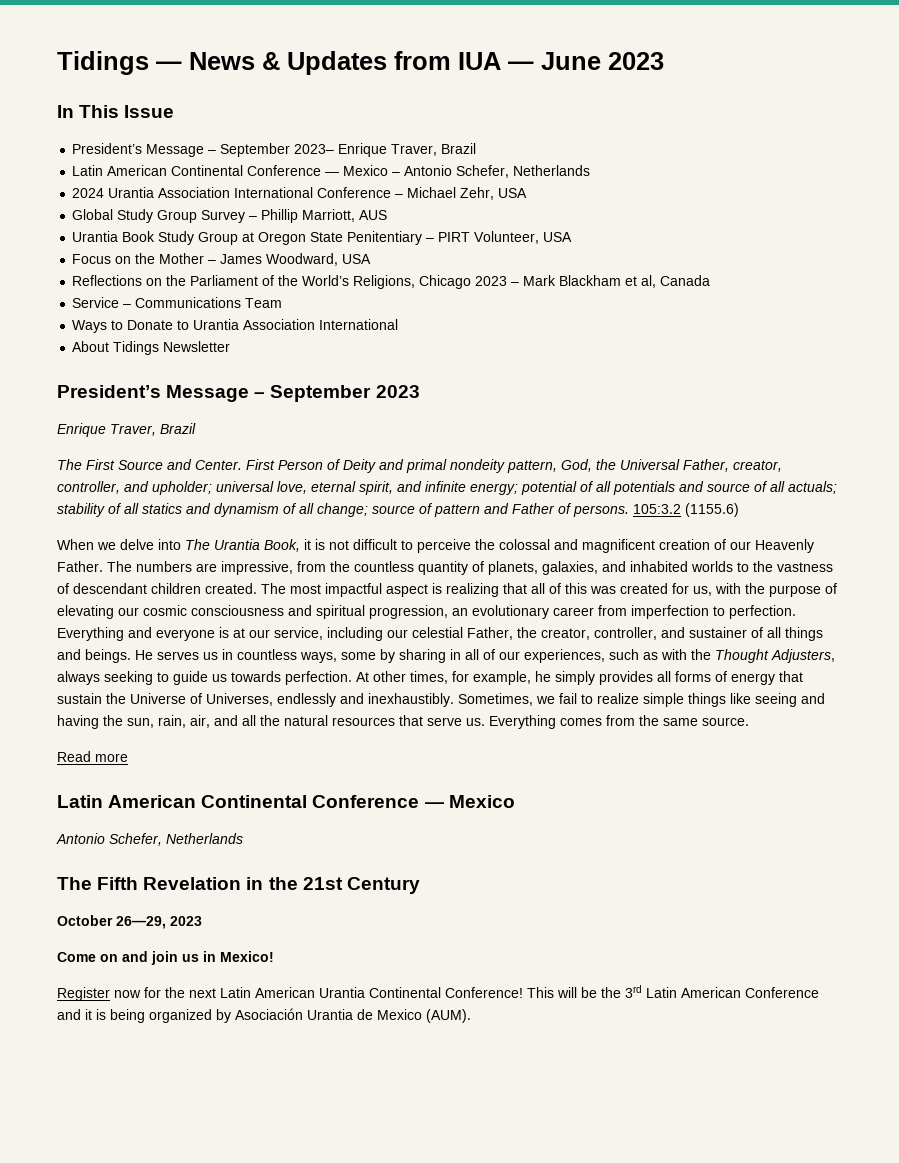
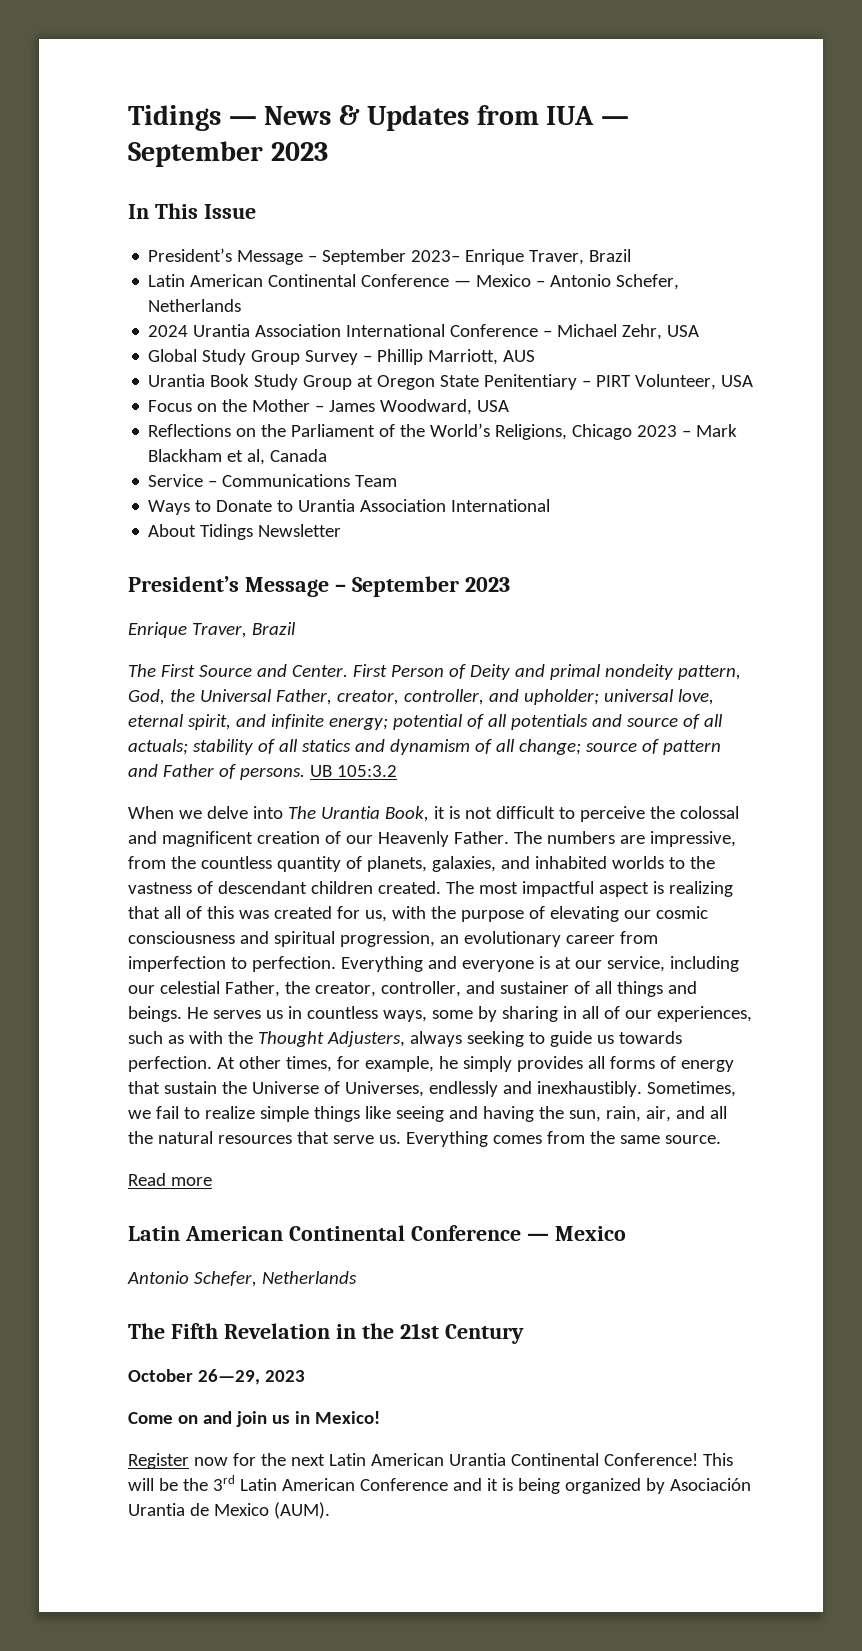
[541,52,601,70] June -> [128,141,263,167] September
(629, 511) none -> [309,765,332,777] UB
[685,503,739,517] (1155.6) -> (397, 771) none

